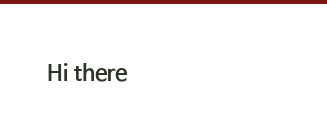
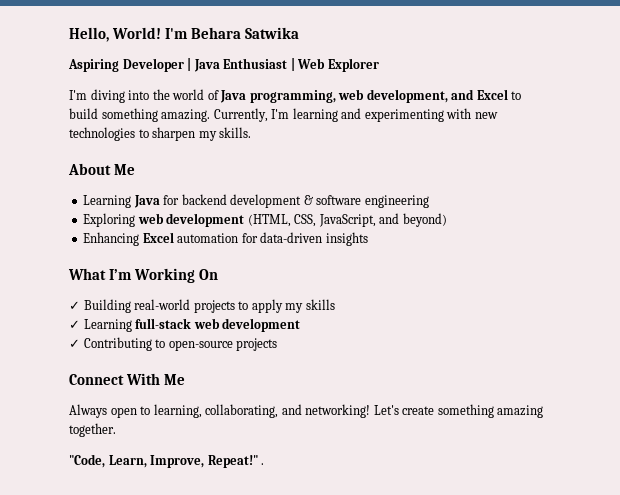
[47,63,128,82] Hi there -> [69,27,299,42] [68,58,379,72] [69,89,522,103] [69,108,498,122] [69,127,252,141] [68,163,135,175] [83,194,429,208] [83,213,447,227] [83,232,368,246] [68,268,218,283] [69,299,335,313] [69,318,301,332] [69,337,278,351] [69,373,185,385] [69,404,544,418] [69,423,116,437] [69,454,265,468] Hello, World! I'm Behara Satwika // Aspiring Developer | Java Enthusiast | Web Explorer // I'm diving into the world of Java programming, web development, and Excel to build something amazing. Currently, I'm learning and experimenting with new technologies to sharpen my skills. // About Me // Learning Java for backend development & software engineering // Exploring web development (HTML, CSS, JavaScript, and beyond) // Enhancing Excel automation for data-driven insights // What I’m Working On // ✓ Building real-world projects to apply my skills // ✓ Learning full-stack web development // ✓ Contributing to open-source projects // Connect With Me // Always open to learning, collaborating, and networking! Let's create something amazing together. // "Code, Learn, Improve, Repeat!" .

